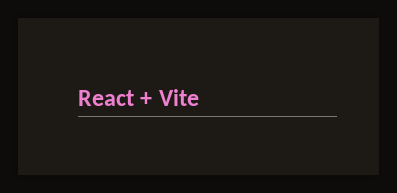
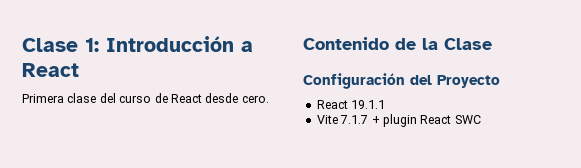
[78,89,199,106] React + Vite -> [22,36,253,52] [22,63,79,77] [22,93,269,103] [303,37,492,50] [303,73,500,89] [316,100,386,109] [316,114,481,127] Clase 1: Introducción a React // Primera clase del curso de React desde cero. // Contenido de la Clase // Configuración del Proyecto // React 19.1.1 // Vite 7.1.7 + plugin React SWC

